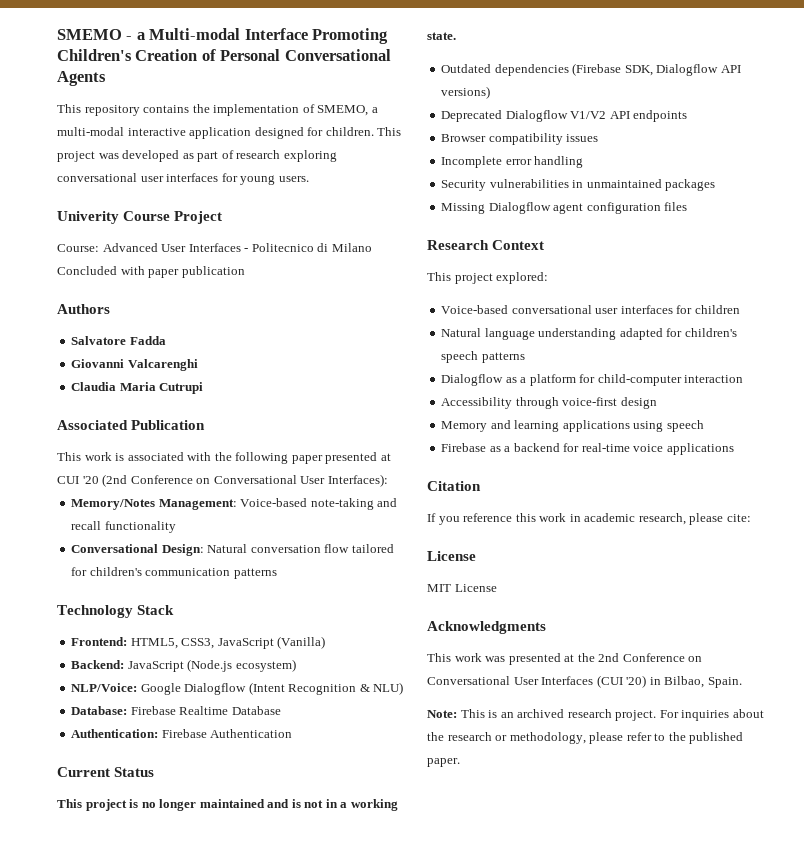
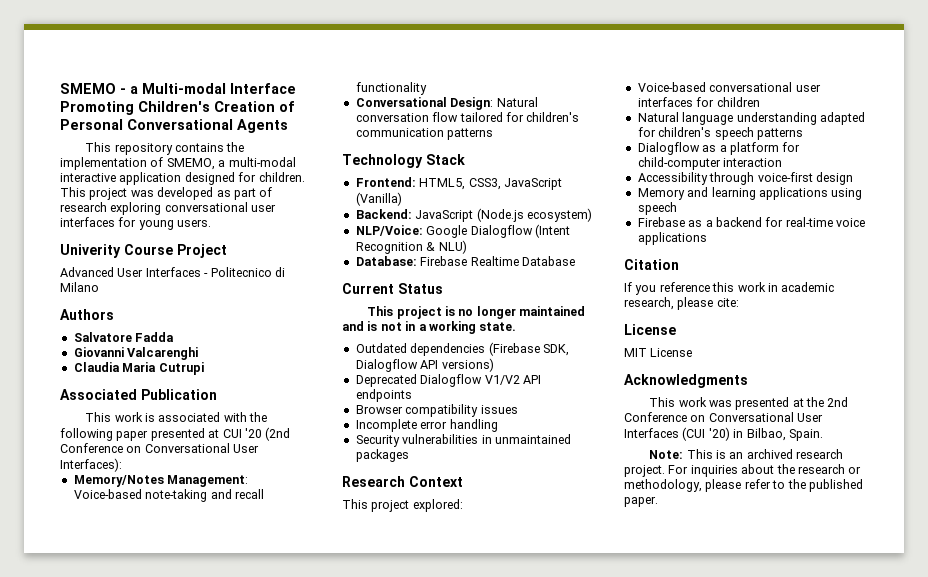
[57,244,99,252] Course: -> (227, 251) none
[57,266,245,278] Concluded with paper publication -> (99, 287) none
[71,729,293,738] // Authentication: Firebase Authentication -> (575, 261) none
[441,202,688,214] // Missing Dialogflow agent configuration files -> (409, 455) none

